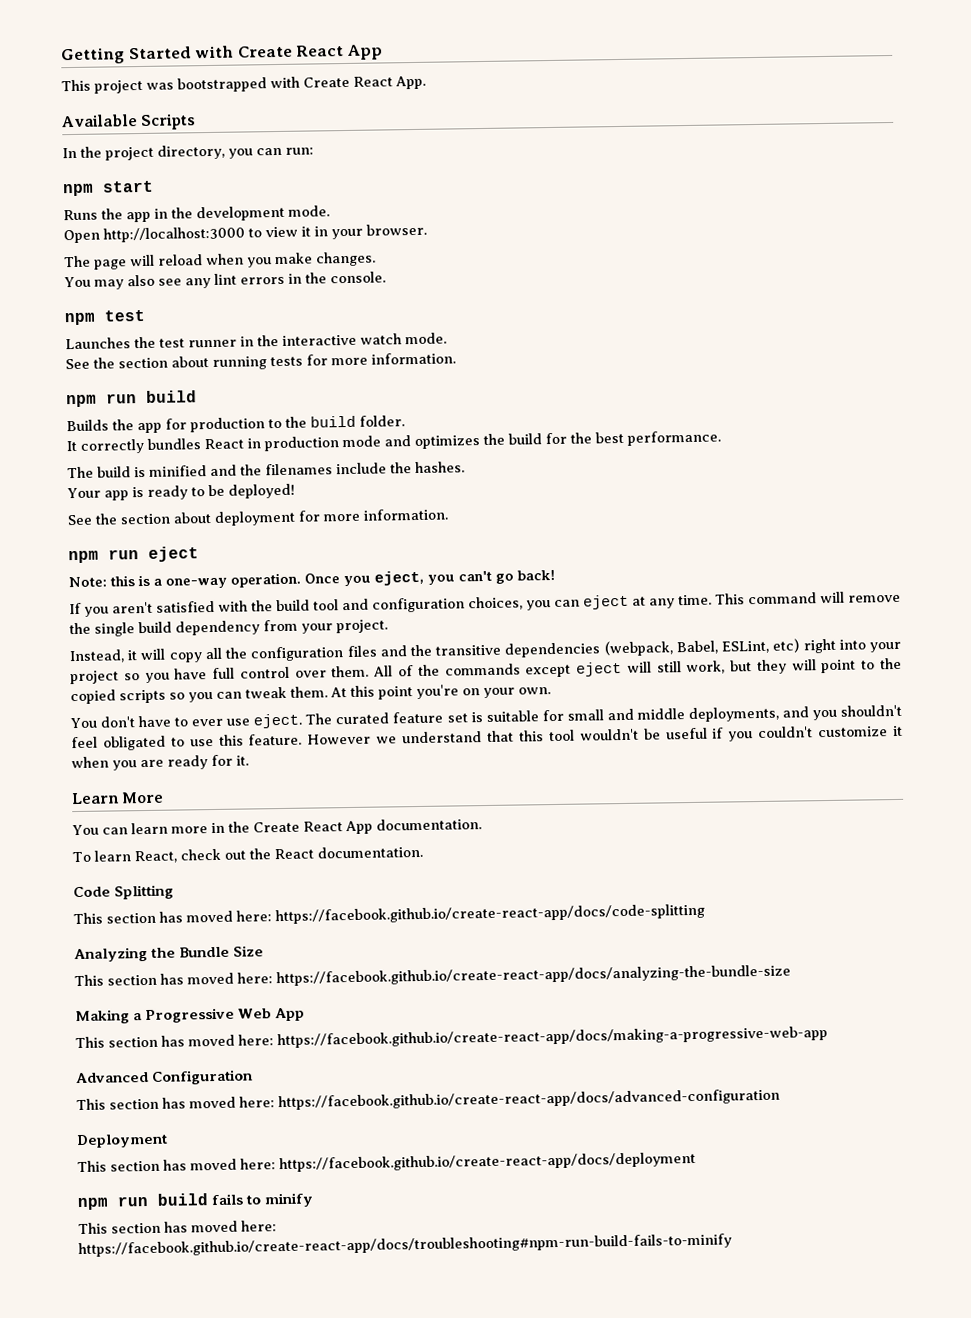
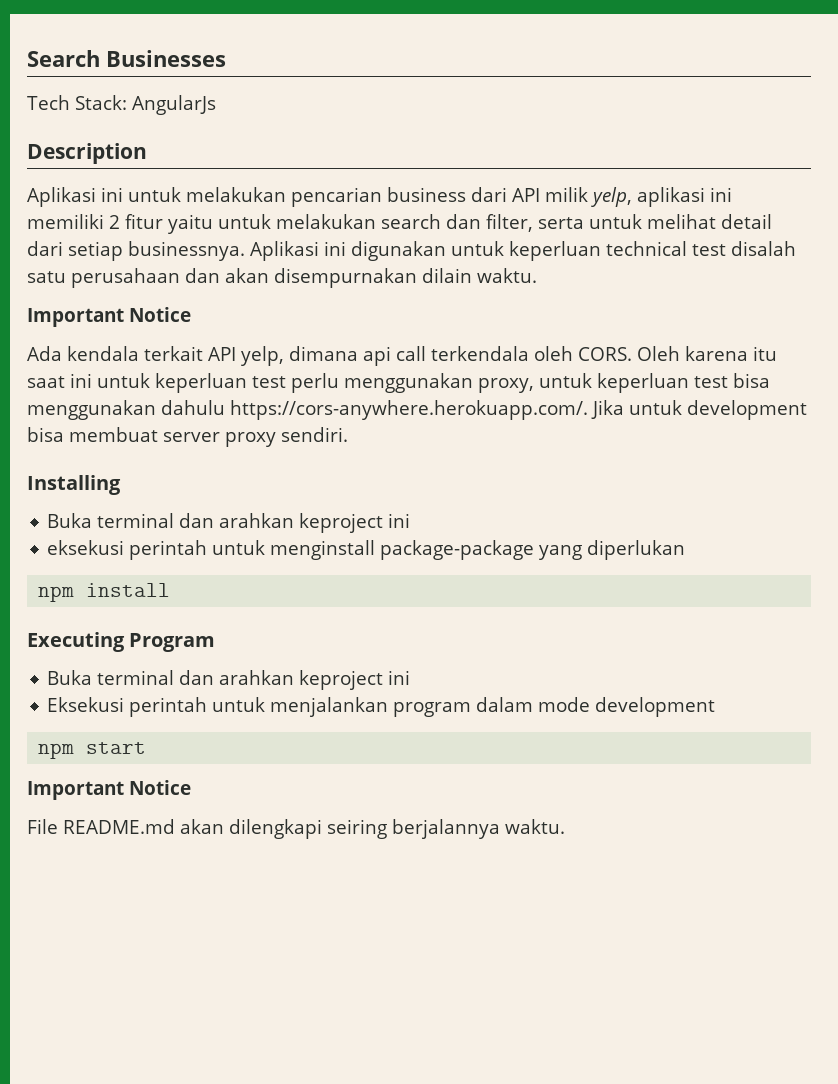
[60,44,383,65] [61,75,426,94] [61,113,197,130] [62,144,314,161] [62,180,154,197] [63,205,330,223] [63,223,427,244] [64,251,376,270] [64,271,386,290] [64,309,146,326] [65,332,447,350] [65,352,456,370] [66,390,197,408] [66,415,405,434] [66,430,721,454] [67,461,465,479] [67,483,295,501] [67,508,448,526] [68,546,199,564] [68,569,555,589] [69,591,901,617] [69,619,388,637] [69,638,901,664] [70,657,902,685] [70,684,551,705] [70,704,902,729] [71,725,904,751] [71,754,249,771] [71,791,165,805] [72,818,482,836] [72,845,423,864] [73,884,175,900] [73,903,705,925] [74,945,265,963] [74,964,791,987] [75,1007,306,1025] [75,1026,828,1049] [76,1069,254,1085] [76,1088,780,1111] [76,1133,168,1149] [77,1151,696,1173] [77,1192,315,1211] [78,1220,277,1235] [78,1233,732,1258] Getting Started with Create React App // This project was bootstrapped with Create React App. // Available Scripts // In the project directory, you can run: // npm start // Runs the app in the development mode. // Open http://localhost:3000 to view it in your browser. // The page will reload when you make changes. // You may also see any lint errors in the console. // npm test // Launches the test runner in the interactive watch mode. // See the section about running tests for more information. // npm run build // Builds the app for production to the build folder. // It correctly bundles React in production mode and optimizes the build for the best performance. // The build is minified and the filenames include the hashes. // Your app is ready to be deployed! // See the section about deployment for more information. // npm run eject // Note: this is a one-way operation. Once you eject, you can't go back! // If you aren't satisfied with the build tool and configuration choices, you can eject at any time. This command will remove the single build dependency from your project. // Instead, it will copy all the configuration files and the transitive dependencies (webpack, Babel, ESLint, etc) right into your project so you have full control over them. All of the commands except eject will still work, but they will point to the copied scripts so you can tweak them. At this point you're on your own. // You don't have to ever use eject. The curated feature set is suitable for small and middle deployments, and you shouldn't feel obligated to use this feature. However we understand that this tool wouldn't be useful if you couldn't customize it when you are ready for it. // Learn More // You can learn more in the Create React App documentation. // To learn React, check out the React documentation. // Code Splitting // This section has moved here: https://facebook.github.io/create-react-app/docs/code-splitting // Analyzing the Bundle Size // This section has moved here: https://facebook.github.io/create-react-app/docs/analyzing-the-bundle-size // Making a Progressive Web App // This section has moved here: https://facebook.github.io/create-react-app/docs/making-a-progressive-web-app // Advanced Configuration // This section has moved here: https://facebook.github.io/create-react-app/docs/advanced-configuration // Deployment // This section has moved here: https://facebook.github.io/create-react-app/docs/deployment // npm run build fails to minify // This section has moved here: https://facebook.github.io/create-react-app/docs/troubleshooting#npm-run-build-fails-to-minify -> [27,50,226,67] [27,95,216,115] [27,143,147,164] [27,187,732,207] [27,214,772,234] [27,241,796,261] [27,268,537,288] [27,307,191,327] [27,346,777,366] [27,373,770,393] [27,400,807,420] [27,427,348,447] [27,475,121,495] [47,513,411,533] [47,540,686,560] [38,583,171,602] [27,632,216,652] [47,670,411,690] [47,697,716,717] [38,742,147,759] [27,780,191,800] [27,819,565,839] Search Businesses // Tech Stack: AngularJs // Description // Aplikasi ini untuk melakukan pencarian business dari API milik yelp, aplikasi ini memiliki 2 fitur yaitu untuk melakukan search dan filter, serta untuk melihat detail dari setiap businessnya. Aplikasi ini digunakan untuk keperluan technical test disalah satu perusahaan dan akan disempurnakan dilain waktu. // Important Notice // Ada kendala terkait API yelp, dimana api call terkendala oleh CORS. Oleh karena itu saat ini untuk keperluan test perlu menggunakan proxy, untuk keperluan test bisa menggunakan dahulu https://cors-anywhere.herokuapp.com/. Jika untuk development bisa membuat server proxy sendiri. // Installing // Buka terminal dan arahkan keproject ini // eksekusi perintah untuk menginstall package-package yang diperlukan // npm install // Executing Program // Buka terminal dan arahkan keproject ini // Eksekusi perintah untuk menjalankan program dalam mode development // npm start // Important Notice // File README.md akan dilengkapi seiring berjalannya waktu.

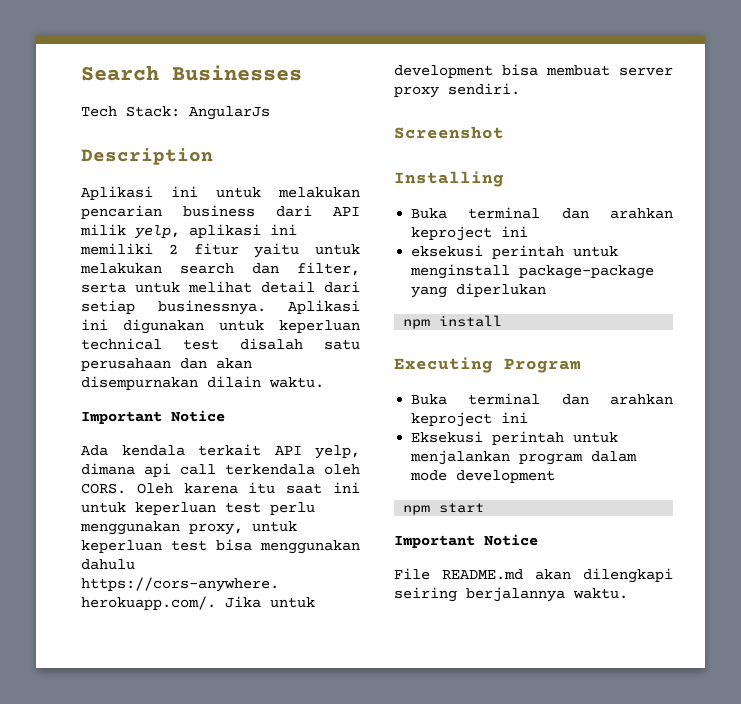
(348, 434) none -> [394,126,504,139] // Screenshot

